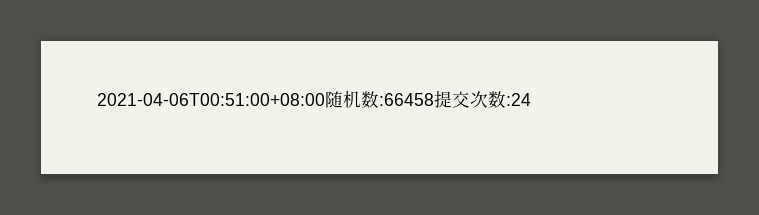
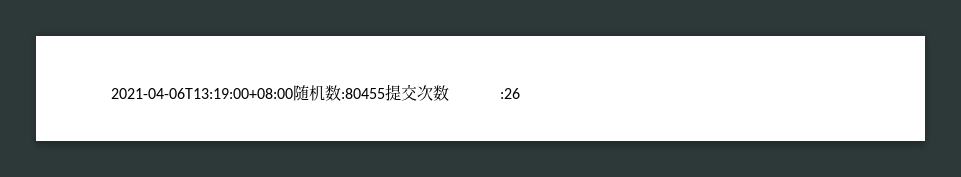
[97,90,434,108] 2021-04-06T00:51:00+08:00随机数:66458 -> [111,85,385,101] 2021-04-06T13:19:00+08:00随机数:80455
[506,93,531,106] :24 -> [500,88,520,99] :26

